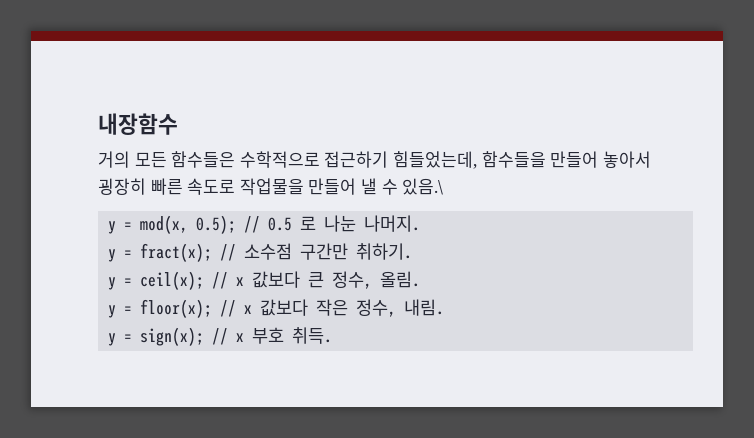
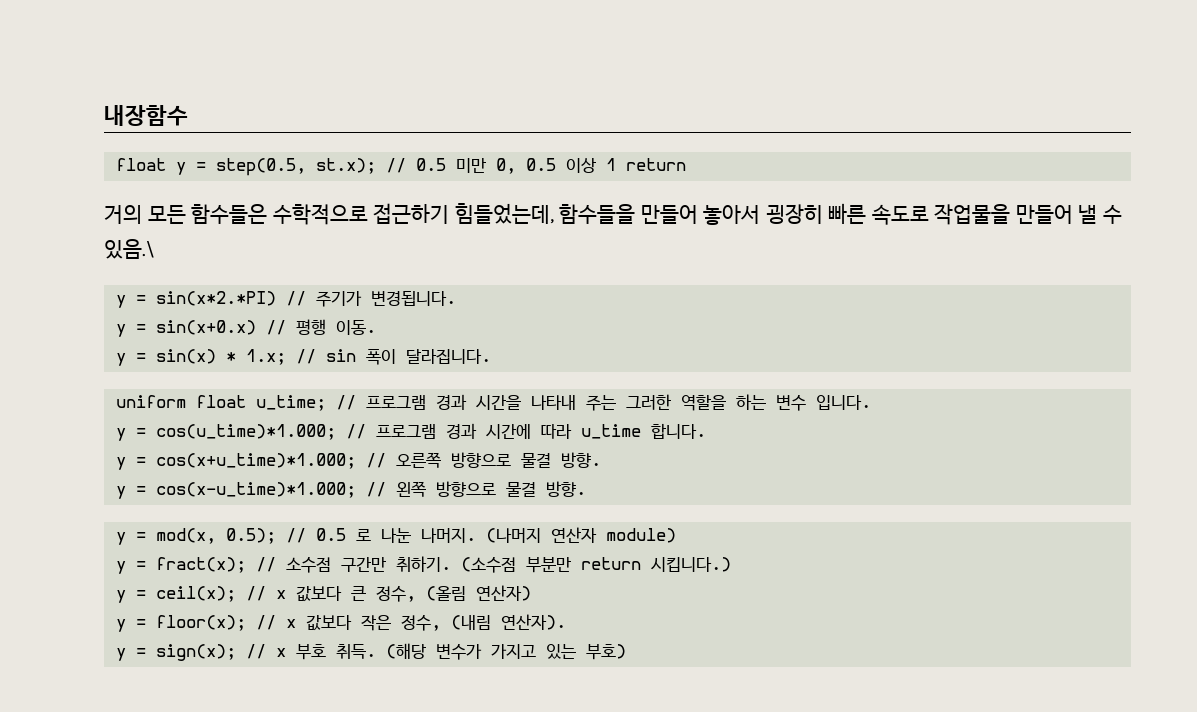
(178, 124) none -> [116,158,687,176] // float y = step(0.5, st.x); // 0.5 미만 0, 0.5 이상 1 return
(444, 186) none -> [116,291,457,308] [116,319,377,337] [116,349,492,366] [116,394,872,411] [116,423,707,441] [116,452,602,470] [116,481,587,499] // y = sin(x*2.*PI) // 주기가 변경됩니다. // y = sin(x+0.x) // 평행 이동. // y = sin(x) * 1.x; // sin 폭이 달라집니다. // uniform float u_time; // 프로그램 경과 시간을 나타내 주는 그러한 역할을 하는 변수 입니다. // y = cos(u_time)*1.000; // 프로그램 경과 시간에 따라 u_time 합니다. // y = cos(x+u_time)*1.000; // 오른쪽 방향으로 물결 방향. // y = cos(x-u_time)*1.000; // 왼쪽 방향으로 물결 방향.
(421, 223) none -> [486,527,677,543] (나머지 연산자 module)
(413, 251) none -> [461,557,732,573] (소수점 부분만 return 시킵니다.)
[380,271,421,288] 올림. -> [426,585,532,601] (올림 연산자)
[404,299,445,316] 내림. -> [451,614,567,630] (내림 연산자).
(333, 335) none -> [386,643,627,660] (해당 변수가 가지고 있는 부호)

